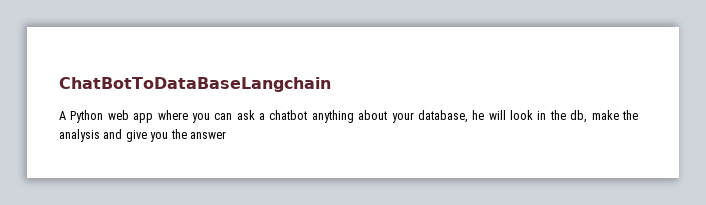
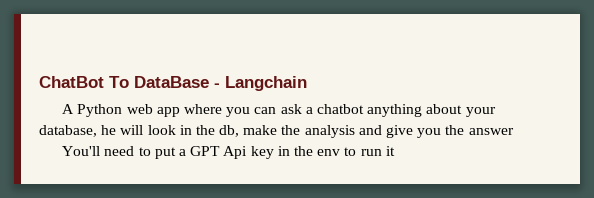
[59,77,331,92] ChatBotToDataBaseLangchain -> [39,76,307,91] ChatBot To DataBase - Langchain
(226, 135) none -> [62,146,395,159] // You'll need to put a GPT Api key in the env to run it

